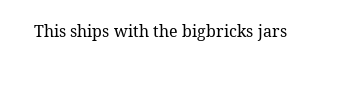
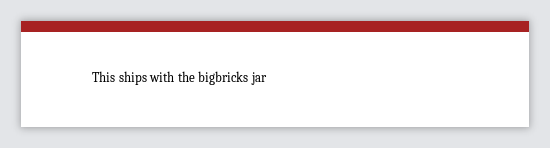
[256,24,287,41] jars -> [250,72,267,85] jar

